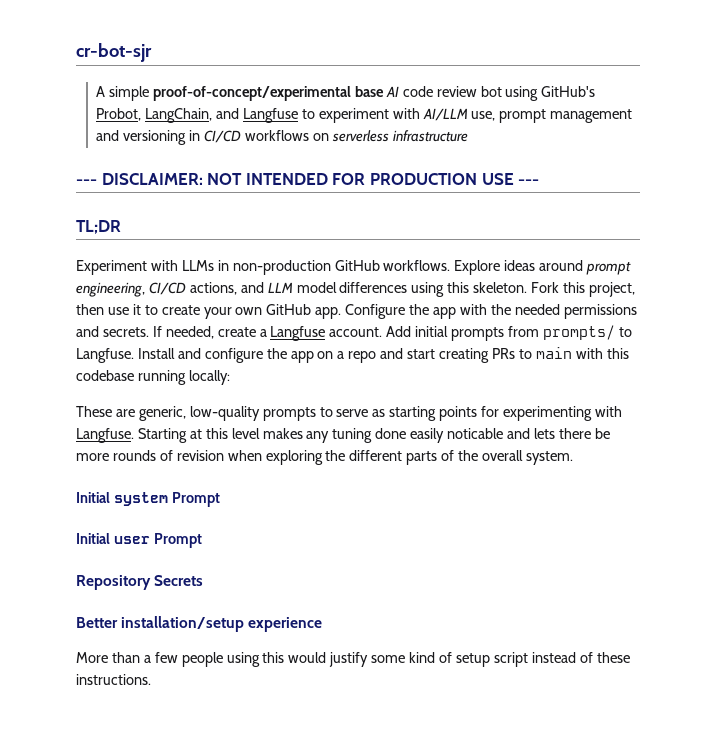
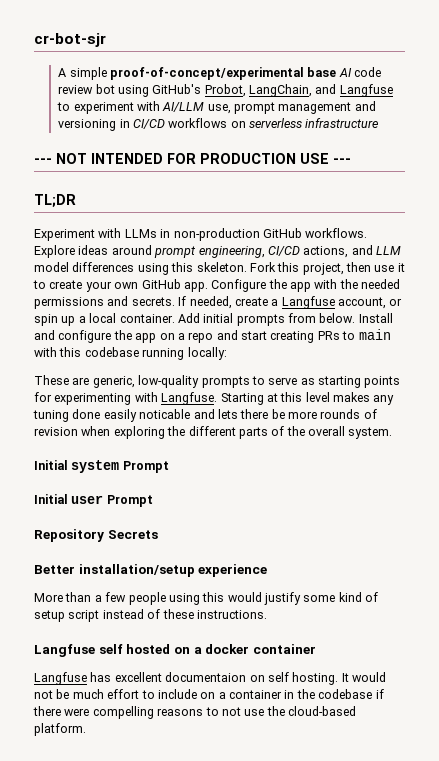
[101,173,203,185] DISCLAIMER: -> (52, 161) none
[329,327,383,337] account. -> [338,297,403,309] [34,313,175,326] account, or spin up a local container.
[542,325,632,340] [76,348,134,363] prompts/ to Langfuse. -> [319,313,356,323] below.
(151, 679) none -> [34,644,316,657] [34,672,386,685] [34,689,384,699] [33,706,356,719] [34,723,86,736] // Langfuse self hosted on a docker container // Langfuse has excellent documentaion on self hosting. It would not be much effort to include on a container in the codebase if there were compelling reasons to not use the cloud-based platform.

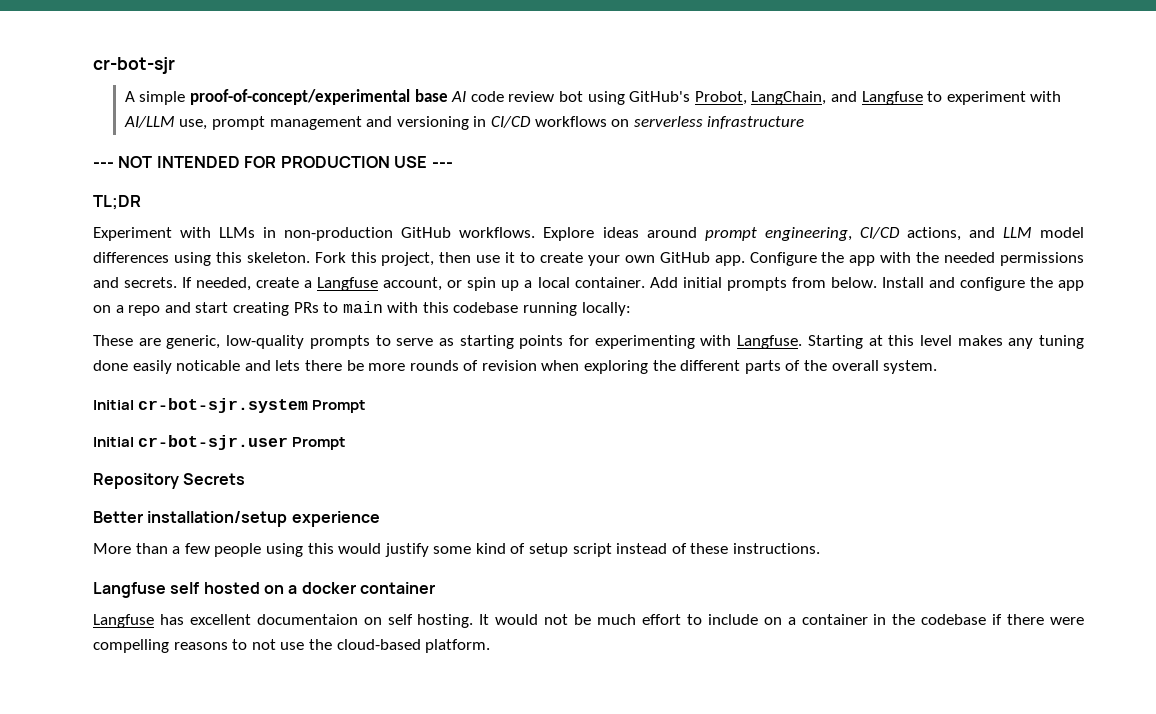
[71,460,120,473] system -> [138,398,309,413] cr-bot-sjr.system
[71,495,104,504] user -> [138,435,289,450] cr-bot-sjr.user

